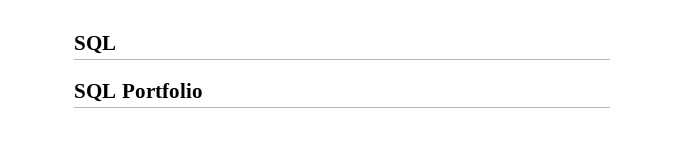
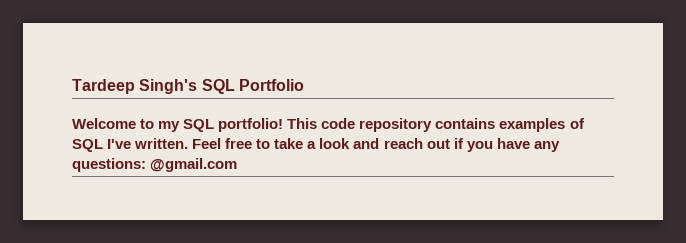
[74,36,116,54] SQL // -> [72,79,198,94] Tardeep Singh's
(203, 90) none -> [72,118,585,132] [72,138,560,152] [72,158,238,172] // Welcome to my SQL portfolio! This code repository contains examples of SQL I've written. Feel free to take a look and reach out if you have any questions: @gmail.com

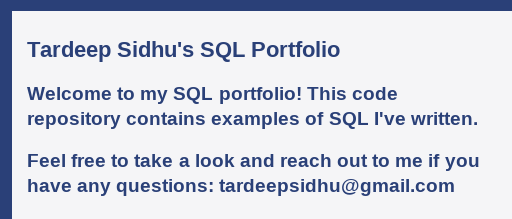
[139,79,198,94] Singh's -> [117,41,194,57] Sidhu's
(189, 143) none -> (478, 118) //
(450, 144) none -> [372,154,424,167] to me
[150,158,238,172] @gmail.com -> [219,179,456,196] tardeepsidhu@gmail.com

